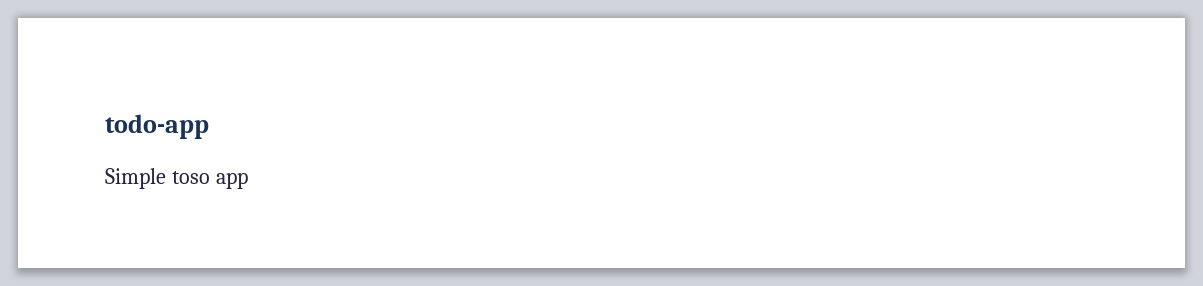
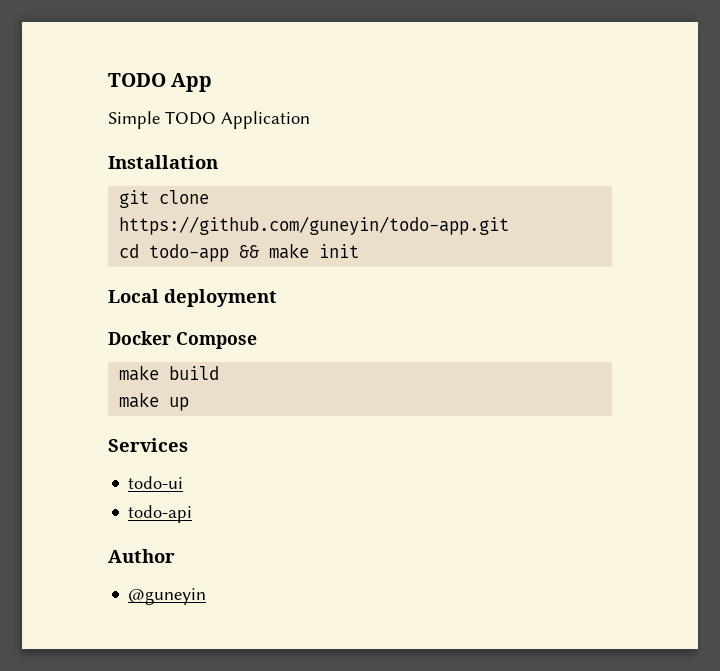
[105,114,209,139] todo-app -> [108,73,213,92] TODO App
[171,171,248,189] toso app -> [165,111,310,129] [108,155,218,169] [119,190,210,208] [119,216,510,235] [119,243,360,262] [108,289,277,307] [108,331,257,349] [119,365,220,381] [119,392,190,411] [108,438,188,452] [128,476,184,489] [128,505,193,523] [108,549,175,563] [128,588,207,605] TODO Application // Installation // git clone https://github.com/guneyin/todo-app.git // cd todo-app && make init // Local deployment // Docker Compose // make build // make up // Services // todo-ui // todo-api // Author // @guneyin

